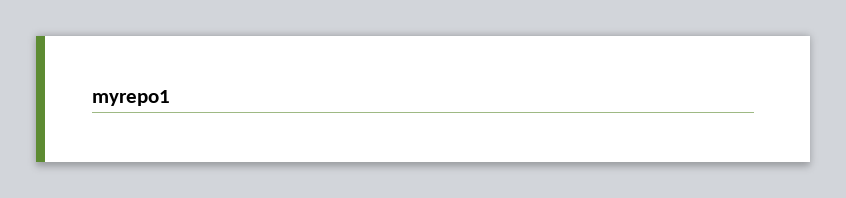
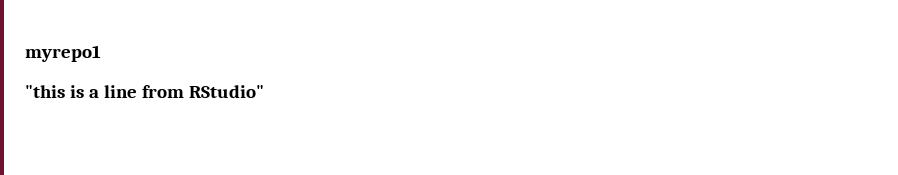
(170, 98) none -> [25,85,264,98] // "this is a line from RStudio"

